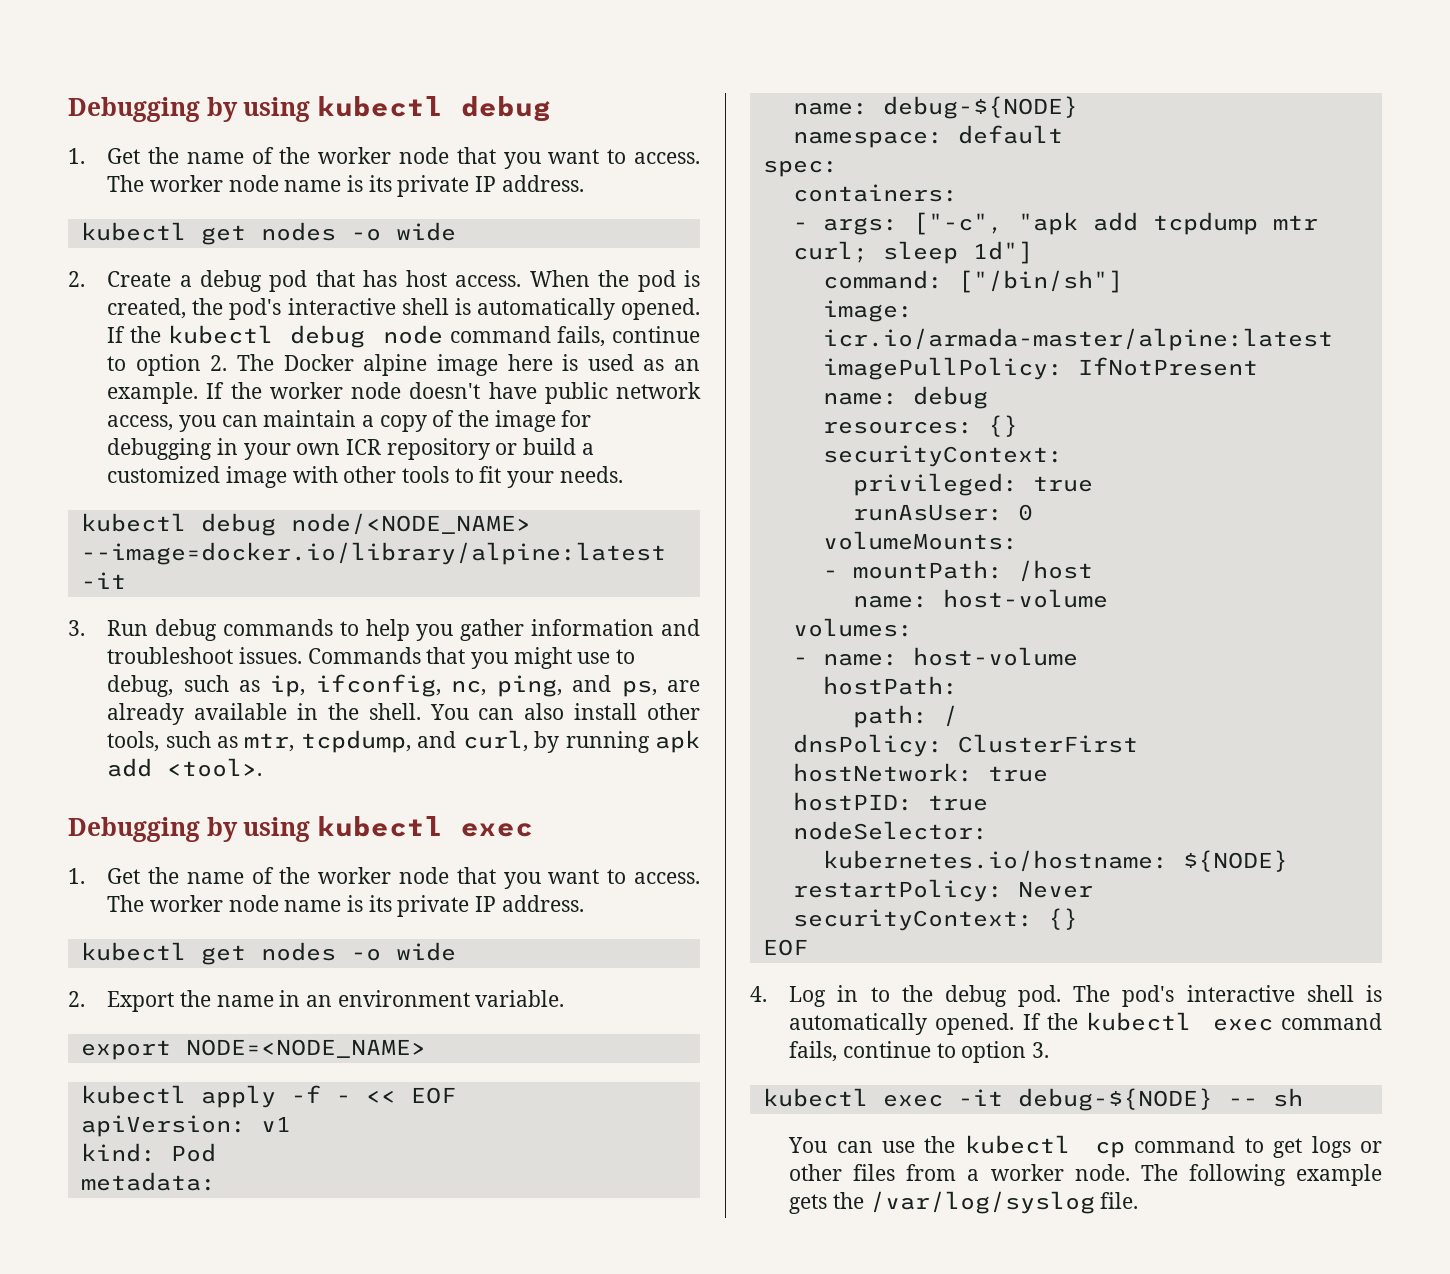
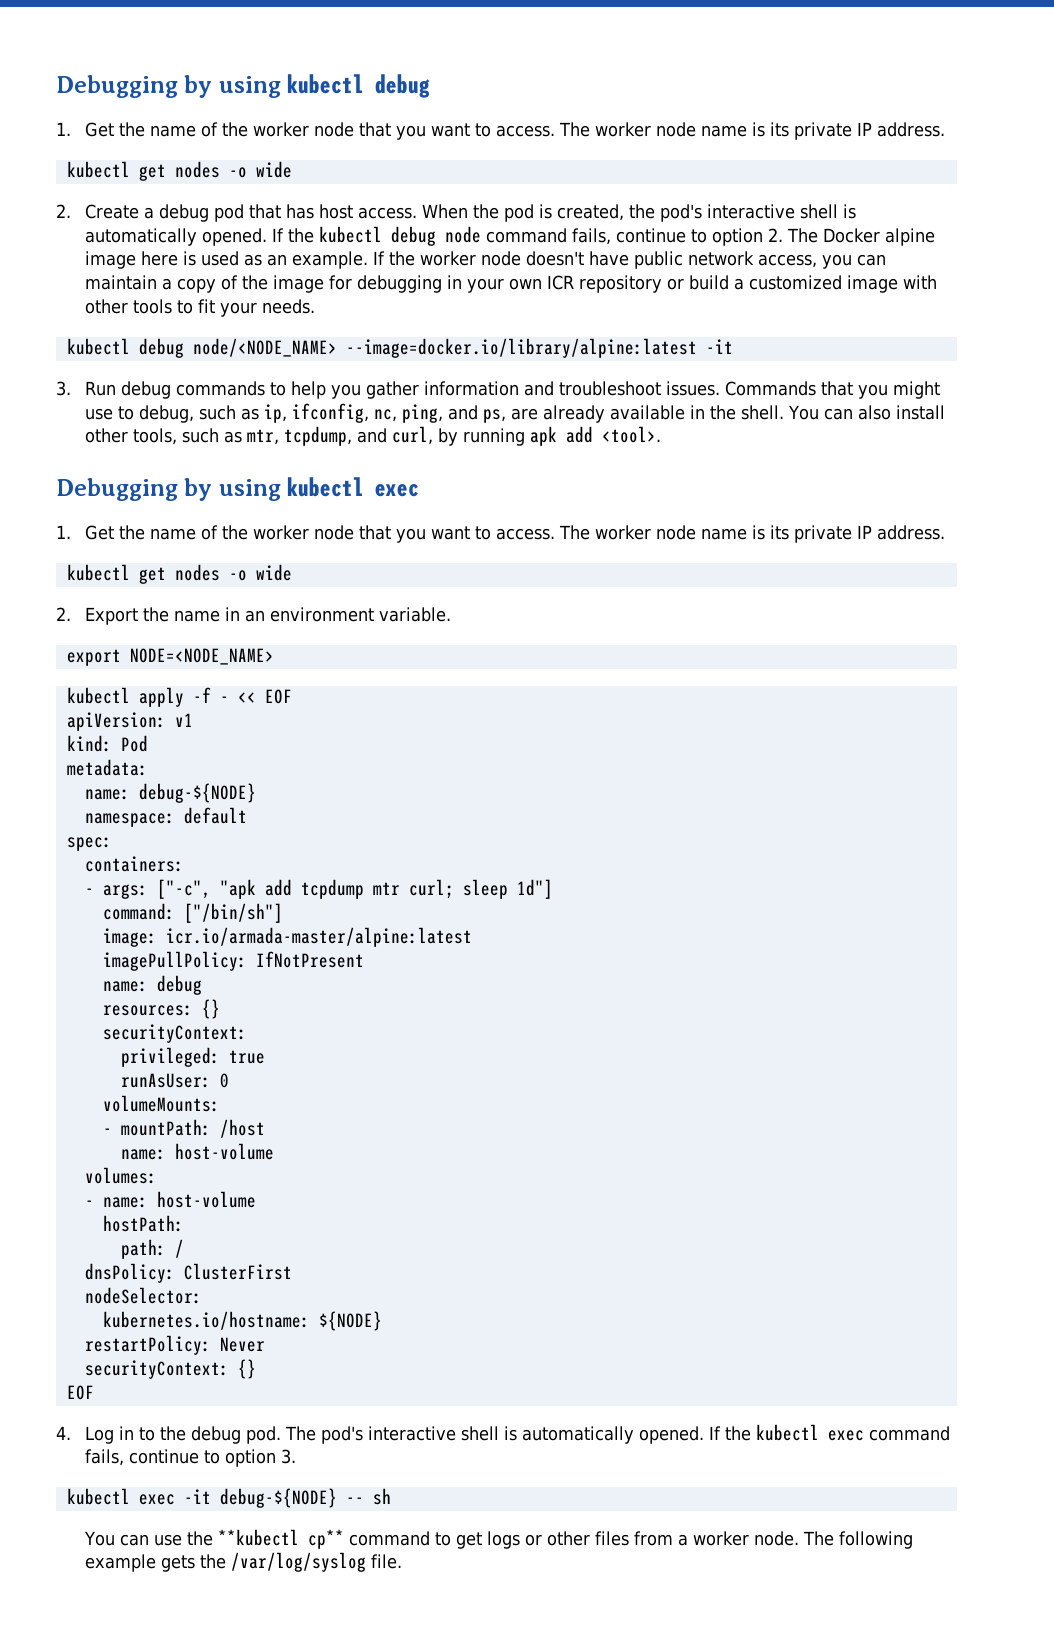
[792,763,1048,782] [792,792,988,811] // hostNetwork: true // hostPID: true -> (292, 1271) none
[964,1135,1125,1158] kubectl cp -> [217,1529,344,1549] **kubectl cp**

